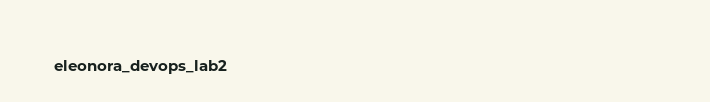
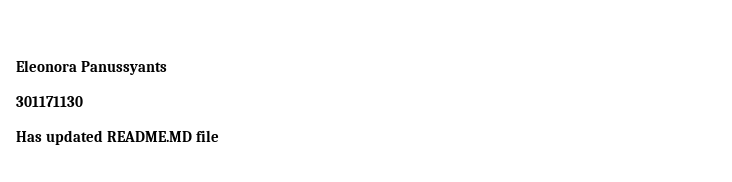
[54,60,227,74] eleonora_devops_lab2 -> [16,60,168,75] [16,96,83,107] [16,130,220,145] Eleonora Panussyants // 301171130 // Has updated README.MD file

